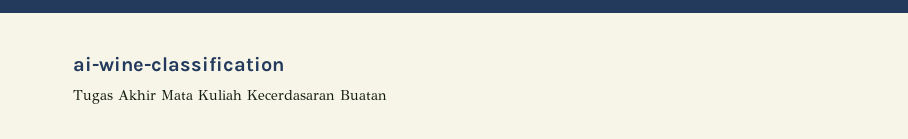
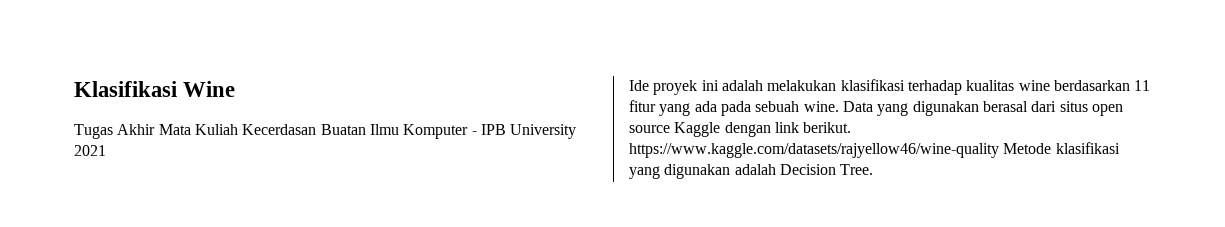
[73,56,284,72] ai-wine-classification -> [74,81,236,97] Klasifikasi Wine
[246,90,387,100] Kecerdasaran Buatan -> [242,124,577,139] [74,145,106,156] [629,79,1151,95] [629,100,1123,116] [629,122,852,137] [629,142,1120,158] [629,164,874,179] Kecerdasan Buatan Ilmu Komputer - IPB University 2021 // Ide proyek ini adalah melakukan klasifikasi terhadap kualitas wine berdasarkan 11 fitur yang ada pada sebuah wine. Data yang digunakan berasal dari situs open source Kaggle dengan link berikut. https://www.kaggle.com/datasets/rajyellow46/wine-quality Metode klasifikasi yang digunakan adalah Decision Tree.

